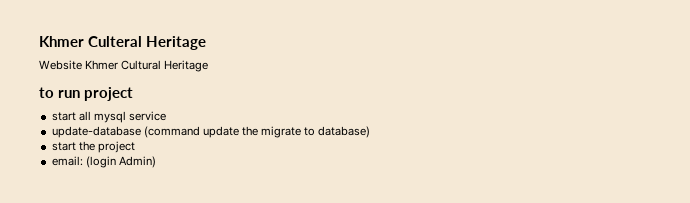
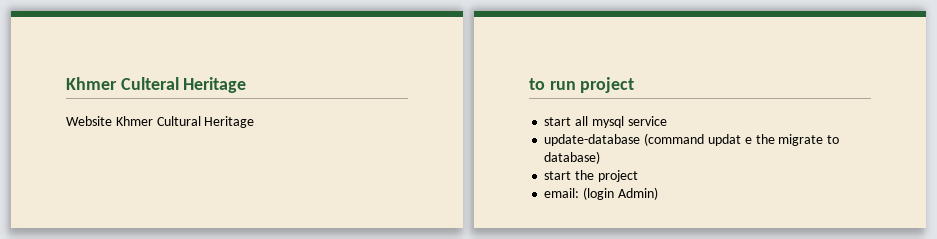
[202,126,239,138] update -> [707,134,752,146] updat e

